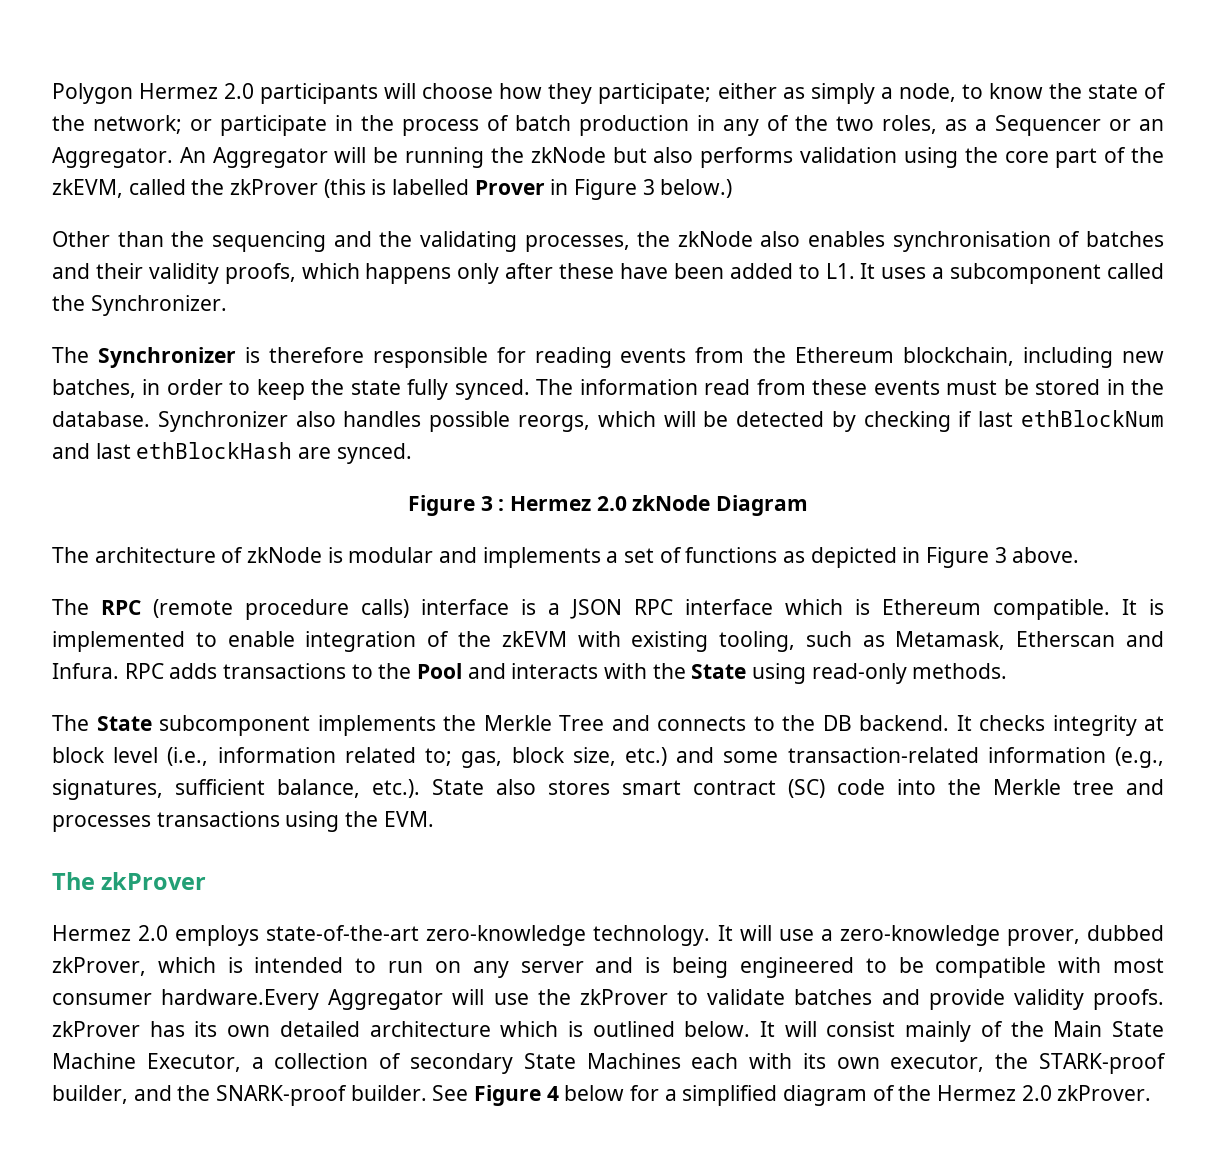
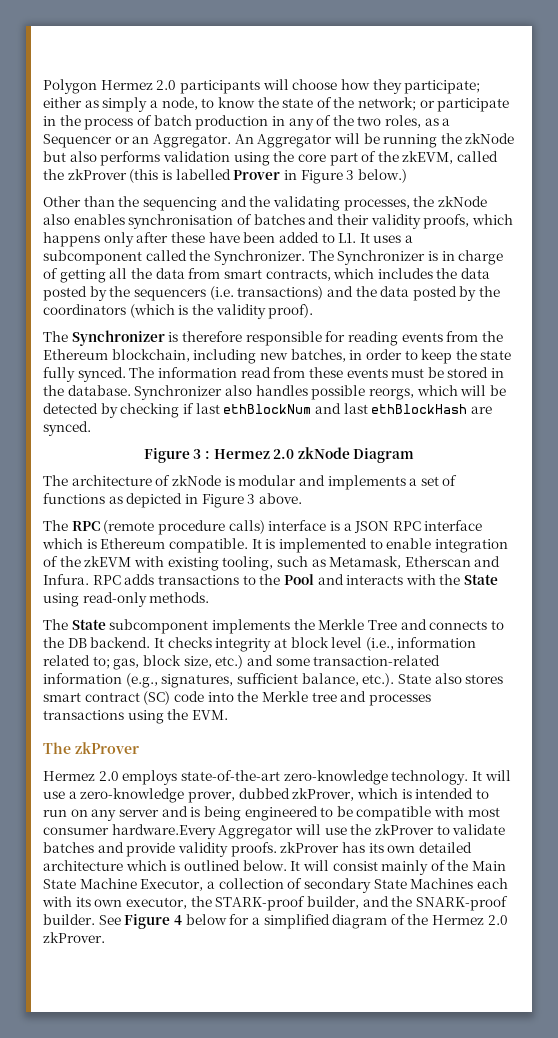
(227, 305) none -> [308,250,504,265] [43,268,491,283] [43,286,501,301] [43,304,314,319] The Synchronizer is in charge of getting all the data from smart contracts, which includes the data posted by the sequencers (i.e. transactions) and the data posted by the coordinators (which is the validity proof).

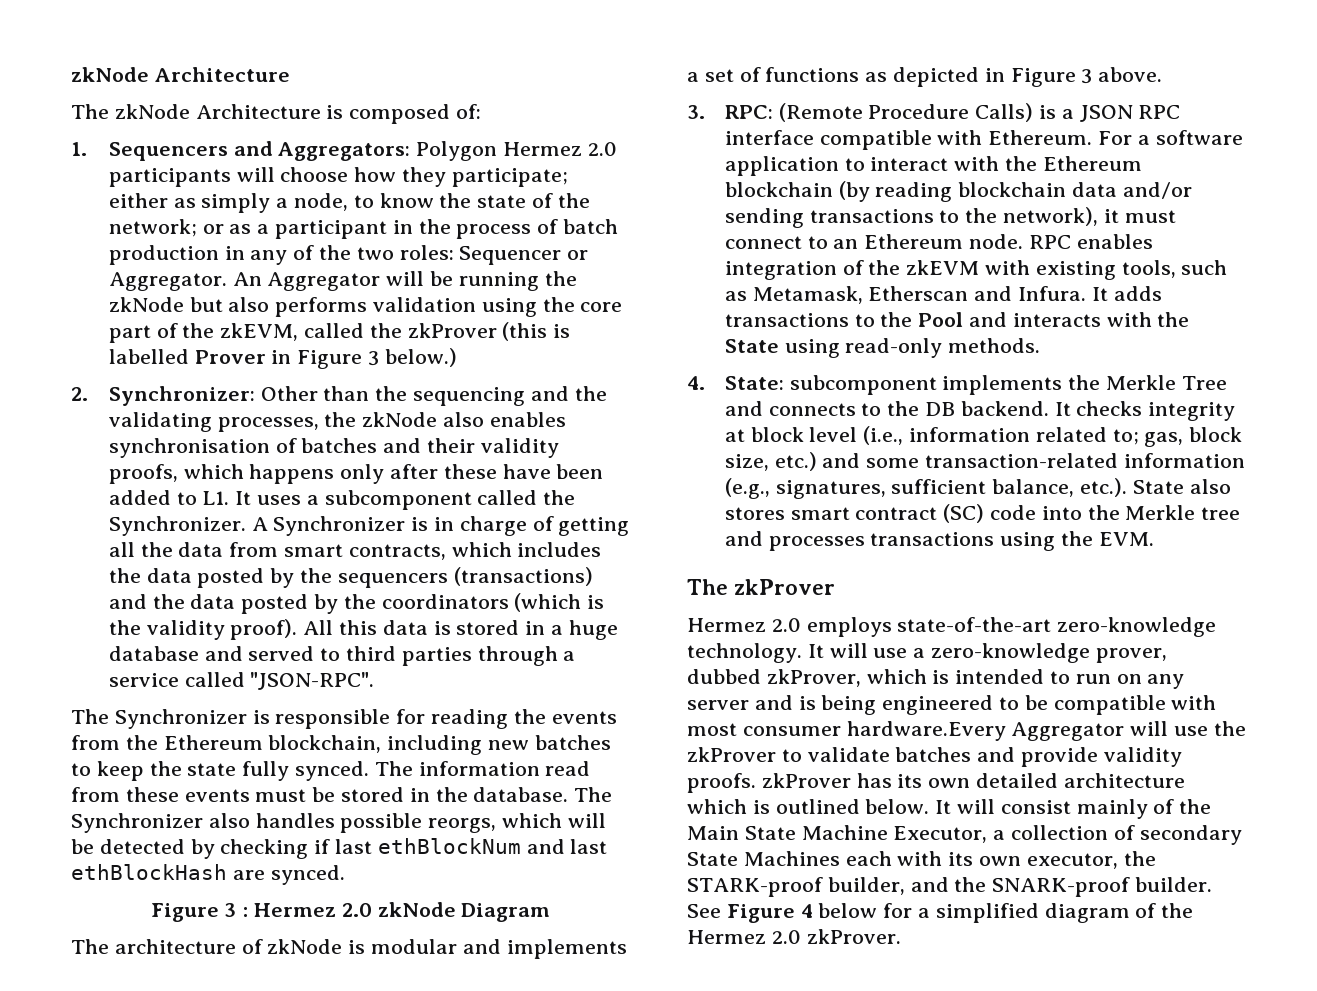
(43, 86) none -> [71,67,290,82] [71,104,482,124] [71,141,411,161] zkNode Architecture // The zkNode Architecture is composed of: // 1. Sequencers and Aggregators:
[437,98,510,112] participate -> [229,220,388,239] as a participant
[385,115,451,128] roles, as a -> [399,245,454,260] roles:
[132,136,150,144] an -> (589, 255) none
(407, 176) none -> [71,386,255,406] 2. Synchronizer:
[308,250,334,261] The -> [251,517,268,531] A
[209,286,324,300] (i.e. transactions) -> [453,567,593,586] (transactions)
[43,330,242,346] // The Synchronizer is therefore -> [303,620,618,640] [108,646,576,666] [108,672,375,690] [71,709,270,729] All this data is stored in a huge database and served to third parties through a service called "JSON-RPC". // The Synchronizer is
(398, 338) none -> [513,709,546,724] the
[290,349,402,362] batches, in order -> [534,735,611,750] batches
(131, 390) none -> [574,787,613,802] The
[43,520,327,535] The RPC (remote procedure calls) interface -> [687,103,1034,122] 3. RPC: (Remote Procedure Calls)
[42,538,432,553] which is Ethereum compatible. It is implemented to enable -> [819,130,1243,150] [724,156,1142,176] [724,181,1192,202] [724,207,1176,228] [724,234,1153,249] compatible with Ethereum. For a software application to interact with the Ethereum blockchain (by reading blockchain data and/or sending transactions to the network), it must connect to an Ethereum node. RPC enables
[222,556,274,571] tooling, -> [1121,260,1176,278] tools,
[92,575,121,585] RPC -> [1091,287,1108,301] It
[43,619,106,630] The State -> [687,376,784,390] 4. State:

